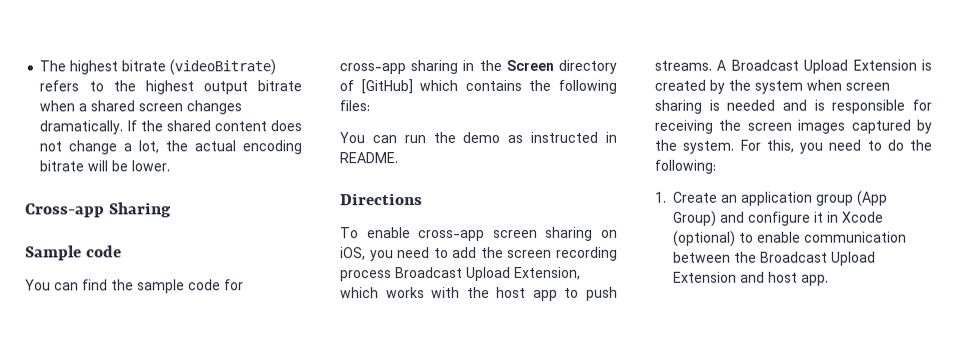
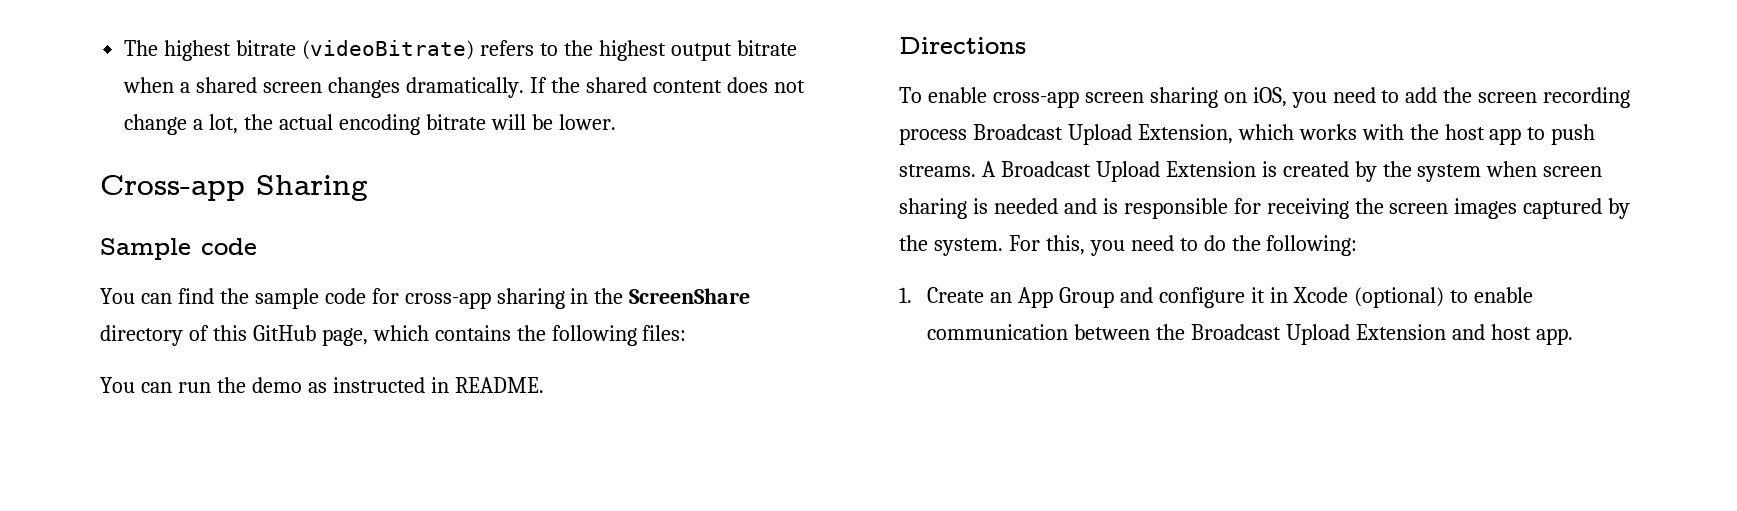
[505,59,554,71] Screen -> [629,288,751,304] ScreenShare
[360,79,413,95] [GitHub] -> [212,325,368,346] this GitHub page,
[741,190,888,207] [673,210,717,227] application group (App Group) -> [1018,287,1115,308] App Group

